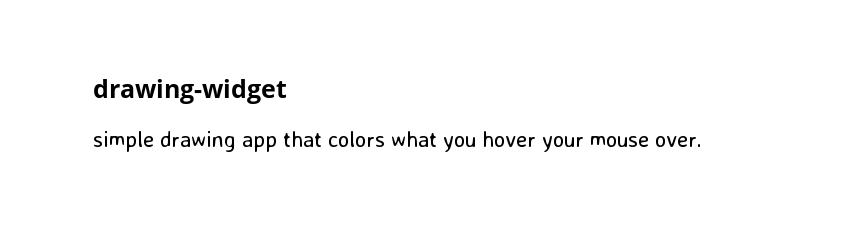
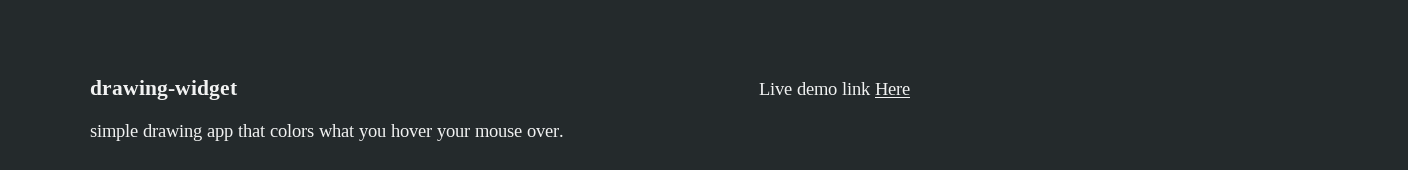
(702, 141) none -> [759,82,910,95] // Live demo link Here

